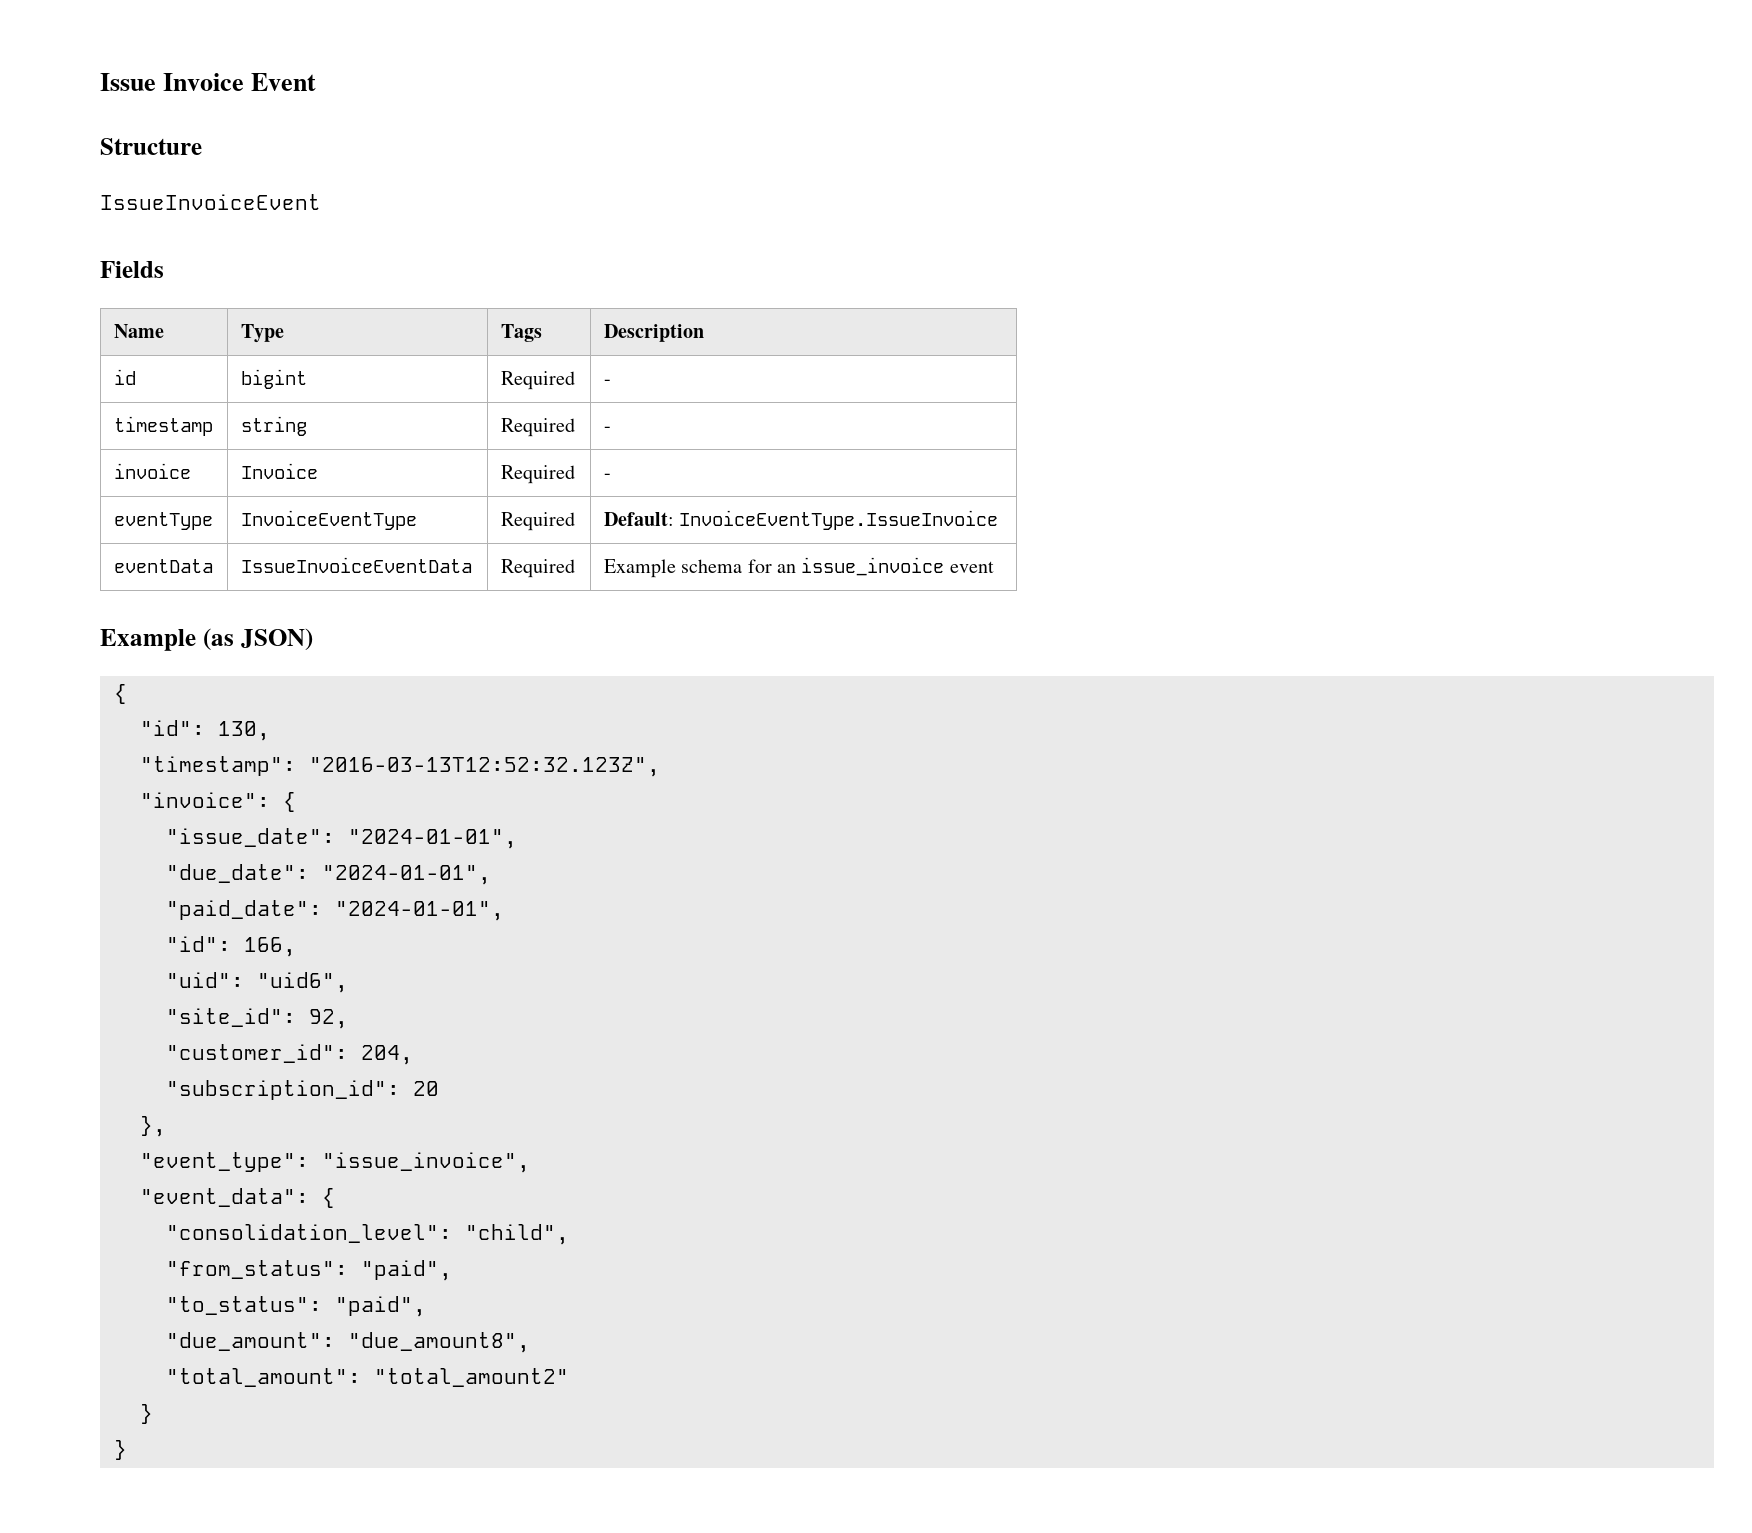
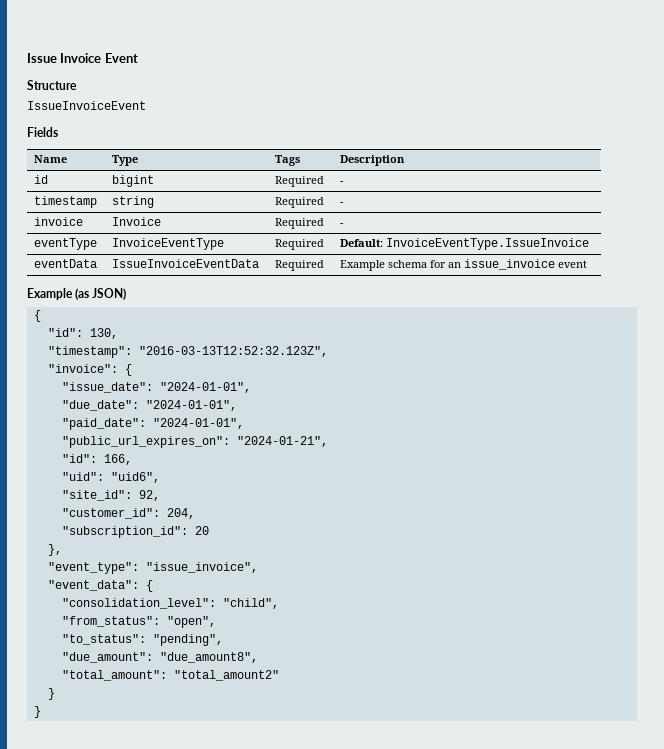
(504, 911) none -> [61,436,328,448] // "public_url_expires_on": "2024-01-21",
[360,1260,452,1281] "paid", -> [166,616,216,628] "open",
[334,1296,426,1317] "paid", -> [152,634,223,646] "pending",

